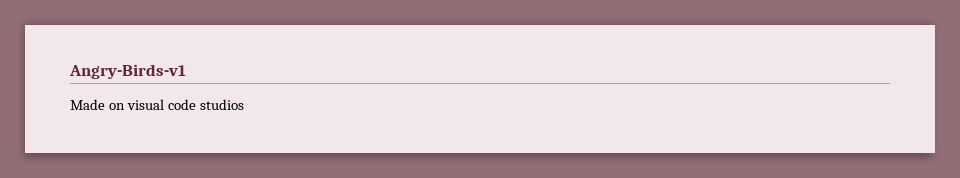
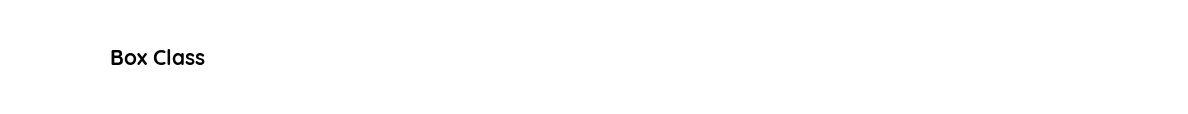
[69,64,186,79] [70,99,244,110] Angry-Birds-v1 // Made on visual code studios -> [110,49,205,65] Box Class

